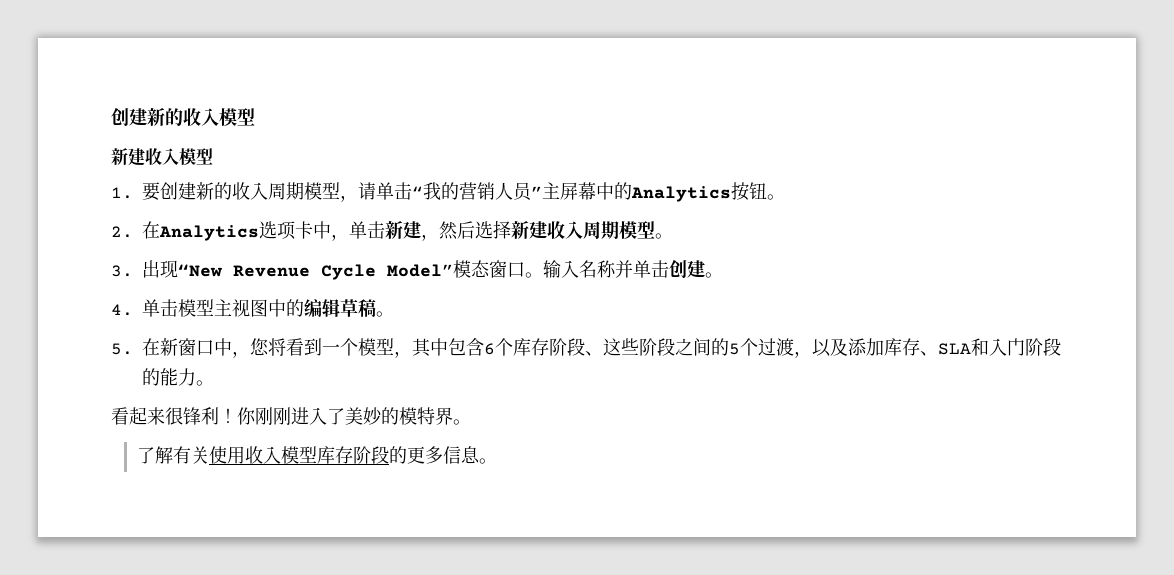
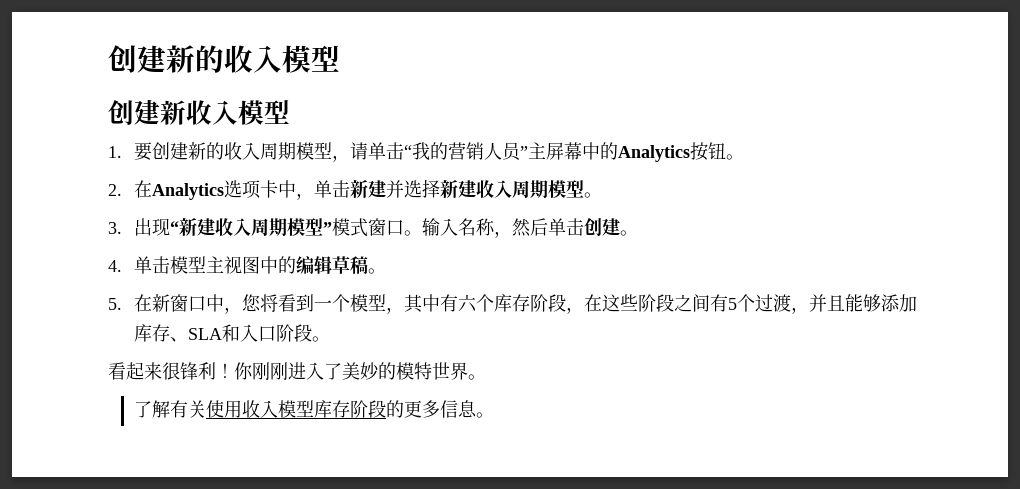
[111,148,145,166] 新建 -> [108,99,186,125] 创建新
[421,221,475,241] ，然后 -> [385,180,404,198] 并
[178,260,490,280] “New Revenue Cycle Model”模态 -> [169,218,368,237] “新建收入周期模型”模式
[615,260,633,278] 并 -> [493,218,548,238] ，然后
[448,338,495,356] 包含6 -> [439,294,477,312] 有六
[585,351,603,356] 、 -> [565,294,602,314] ，在
[711,338,729,356] 的 -> [709,294,728,312] 有
[812,338,848,357] 以及 -> [808,294,881,312] 并且能够
[1007,338,1061,356] [142,368,196,386] 门阶段的能力 -> [257,324,312,342] 口阶段
(435, 416) none -> [432,362,450,380] 世

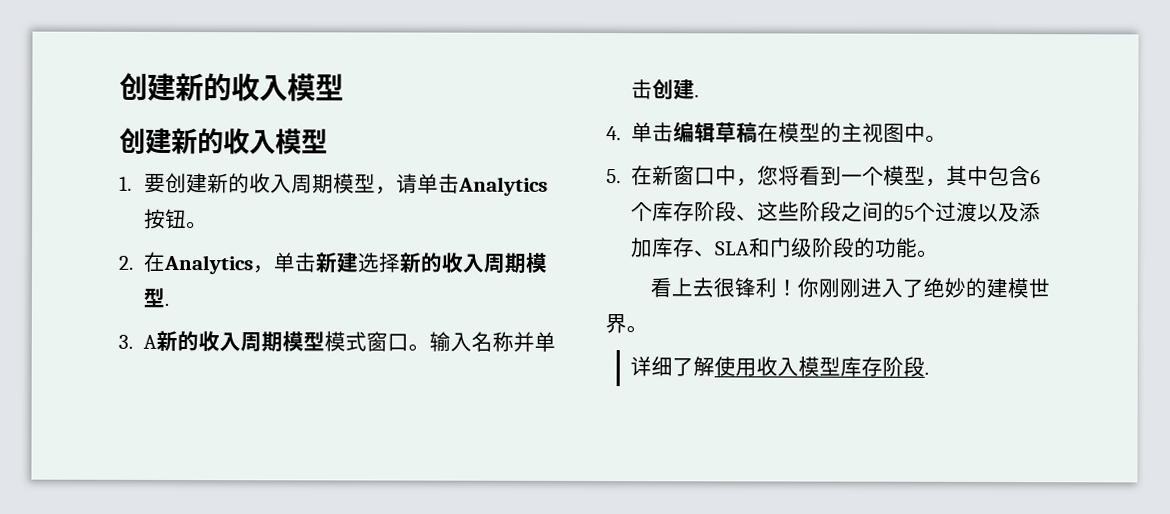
(186, 112) none -> [197,128,224,155] 的
[403,142,618,161] “我的营销人员”主屏幕中的 -> (461, 183) none
[223,180,296,199] 选项卡中 -> (255, 264) none
[385,179,602,198] 并选择新建收入周期模型。 -> [357,252,549,274] [143,287,170,308] 选择新的收入周期模型.
[133,218,332,236] 出现“新建收入周期模型” -> [143,330,326,353] A新的收入周期模型
[493,218,548,238] ，然后 -> [513,331,536,352] 并
[619,230,638,236] 。 -> [694,94,700,98] .
[169,256,368,274] 模型主视图中的编辑草稿 -> [673,121,927,143] 编辑草稿在模型的主视图中
[439,294,477,312] 有六 -> [988,165,1042,187] 包含6
[565,294,602,314] ，在 -> [736,214,759,221] 、
[709,294,728,312] 有 -> [883,201,906,222] 的
[790,294,881,314] ，并且能够 -> [977,203,1021,223] 以及
[239,324,312,342] 入口阶段 -> [769,237,919,258] 门级阶段的功能
[126,362,162,380] 起来 -> [670,277,714,298] 上去
[342,362,432,380] 美妙的模特 -> [922,277,1029,299] 绝妙的建模
[133,400,206,418] 了解有关 -> [630,356,716,377] 详细了解
[385,400,494,418] 的更多信息。 -> [924,371,930,375] .

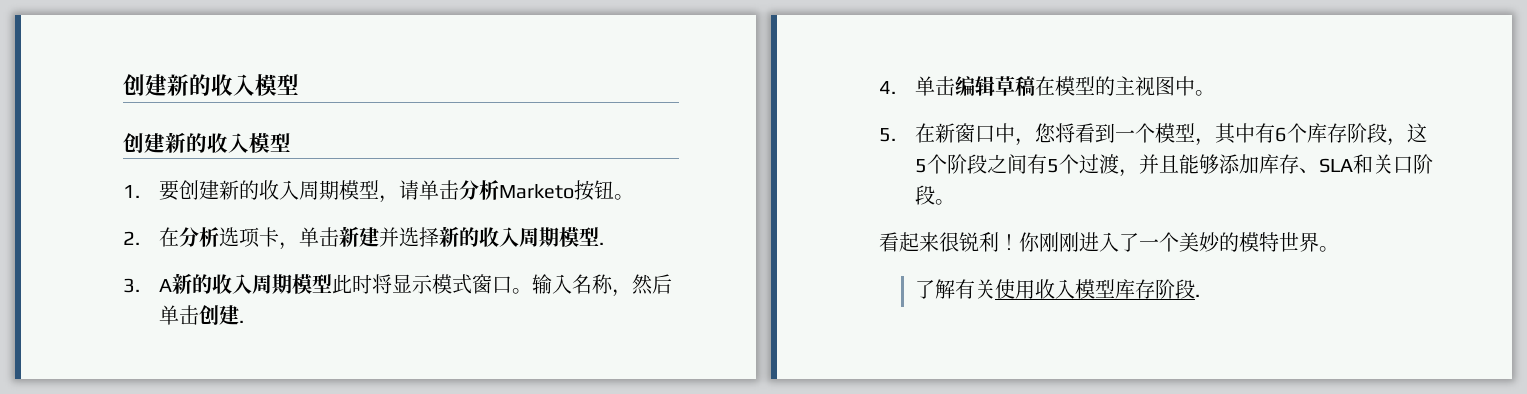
[458,176,549,196] Analytics -> [459,180,575,200] 分析Marketo
[163,254,255,275] Analytics -> [179,227,280,248] 分析选项卡
(360, 262) none -> [379,227,400,247] 并
(326, 341) none -> [332,274,434,294] 此时将显示
[513,331,536,352] 并 -> [612,274,673,297] ，然后
[988,165,1032,187] 包含 -> [1255,123,1276,143] 有
[736,201,801,222] 、这些 -> [1387,123,1428,146] [915,154,948,174] ，这5个
[883,201,906,222] 的 -> [1027,154,1048,174] 有
[977,203,1021,223] 以及 -> [1119,154,1220,177] ，并且能够
[769,237,919,258] 门级阶段的功能 -> [1373,154,1434,174] [915,185,936,205] 关口阶段
[670,277,756,298] 上去很锋 -> [899,232,979,252] 起来很锐
[922,277,1029,299] 绝妙的建模 -> [1139,232,1279,252] 一个美妙的模特
[630,356,716,377] 详细了解 -> [915,279,996,299] 了解有关

